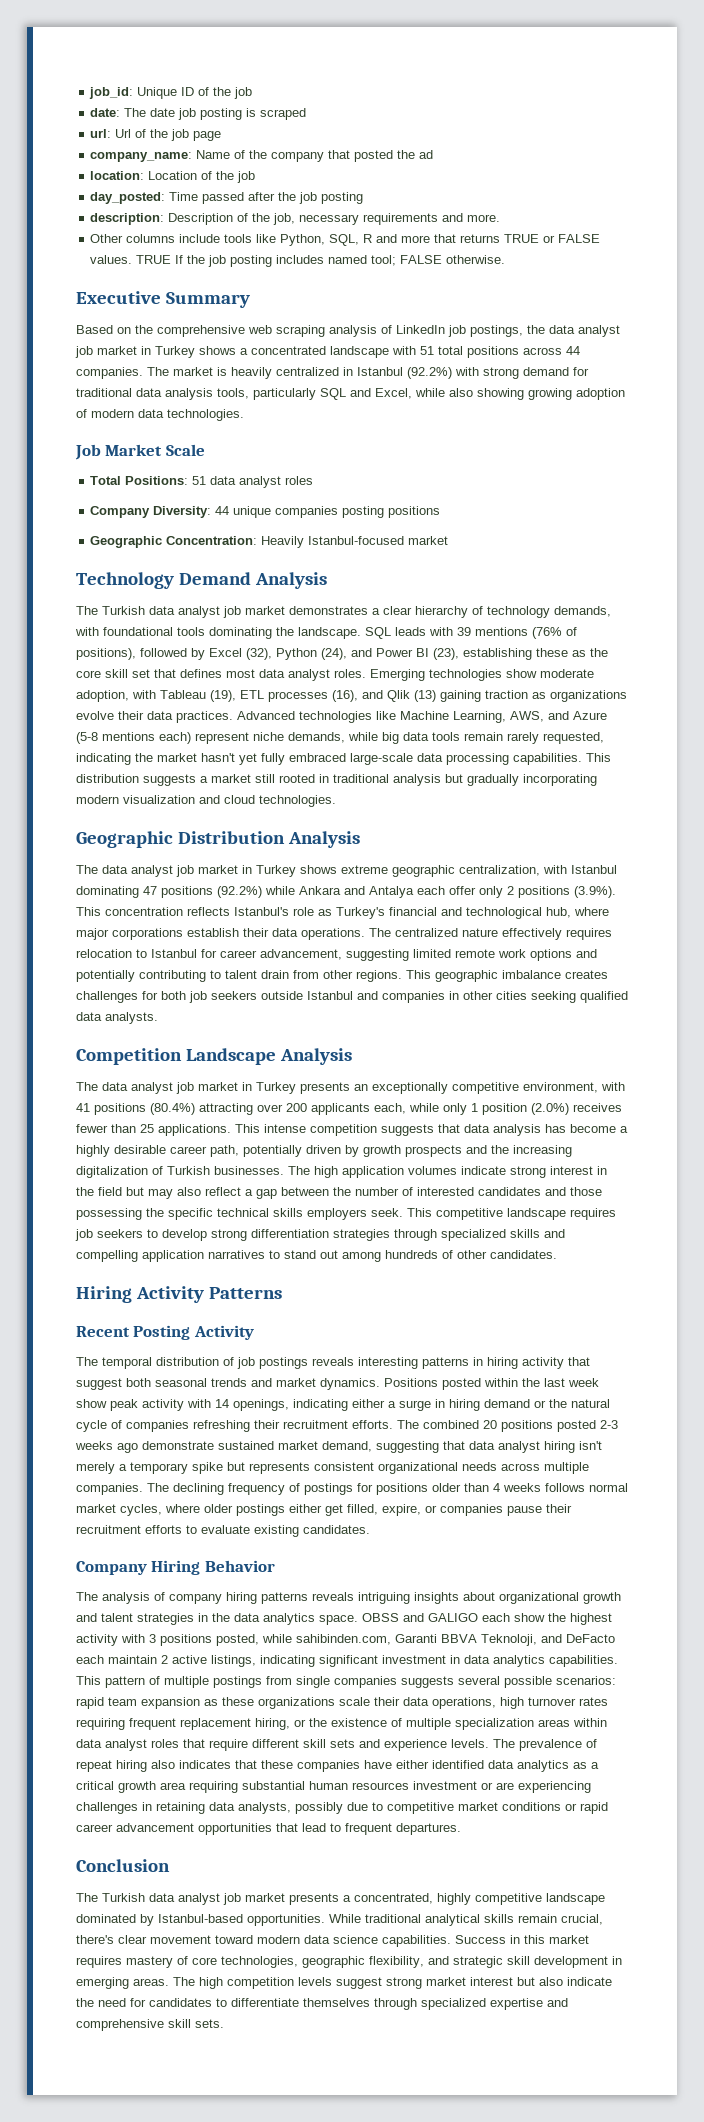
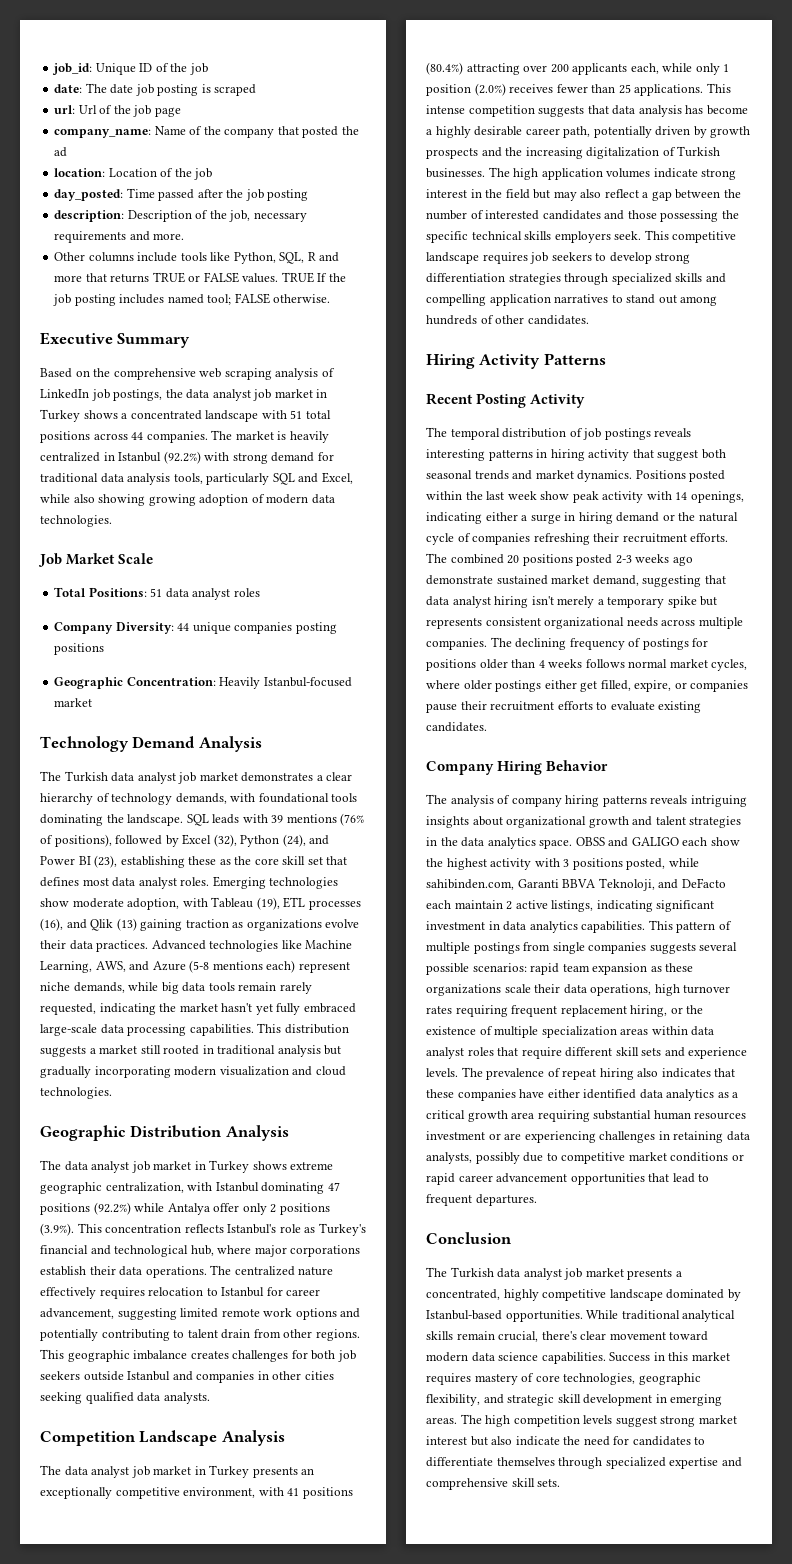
[299,886,445,898] Ankara and Antalya each -> [167,1203,210,1215] Antalya

